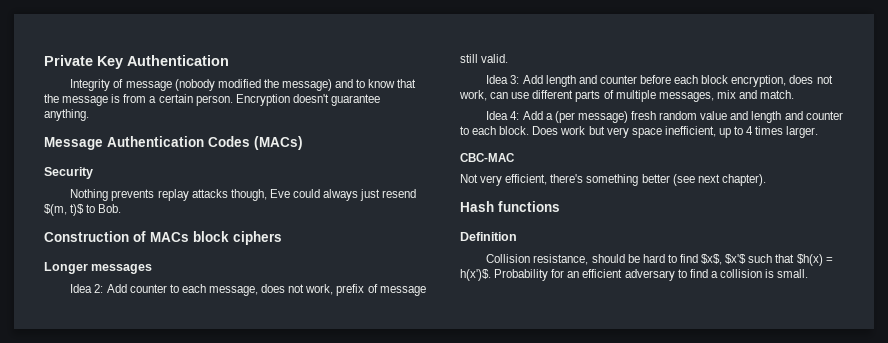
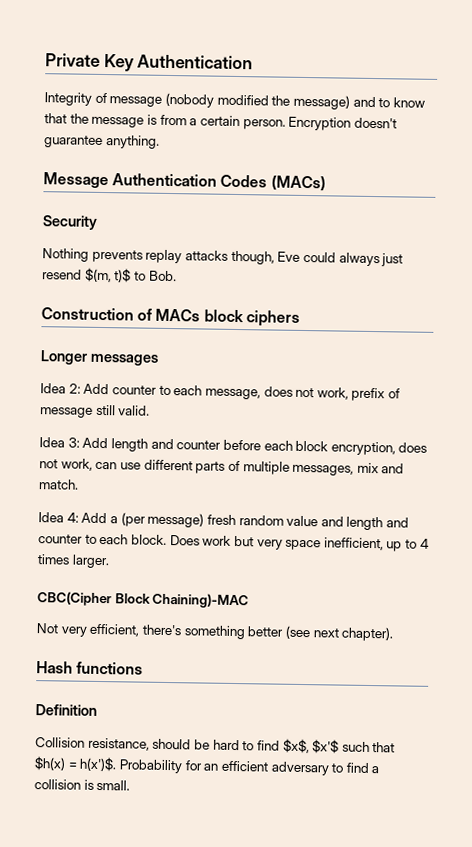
[460,153,514,162] CBC-MAC -> [37,591,250,609] CBC(Cipher Block Chaining)-MAC

